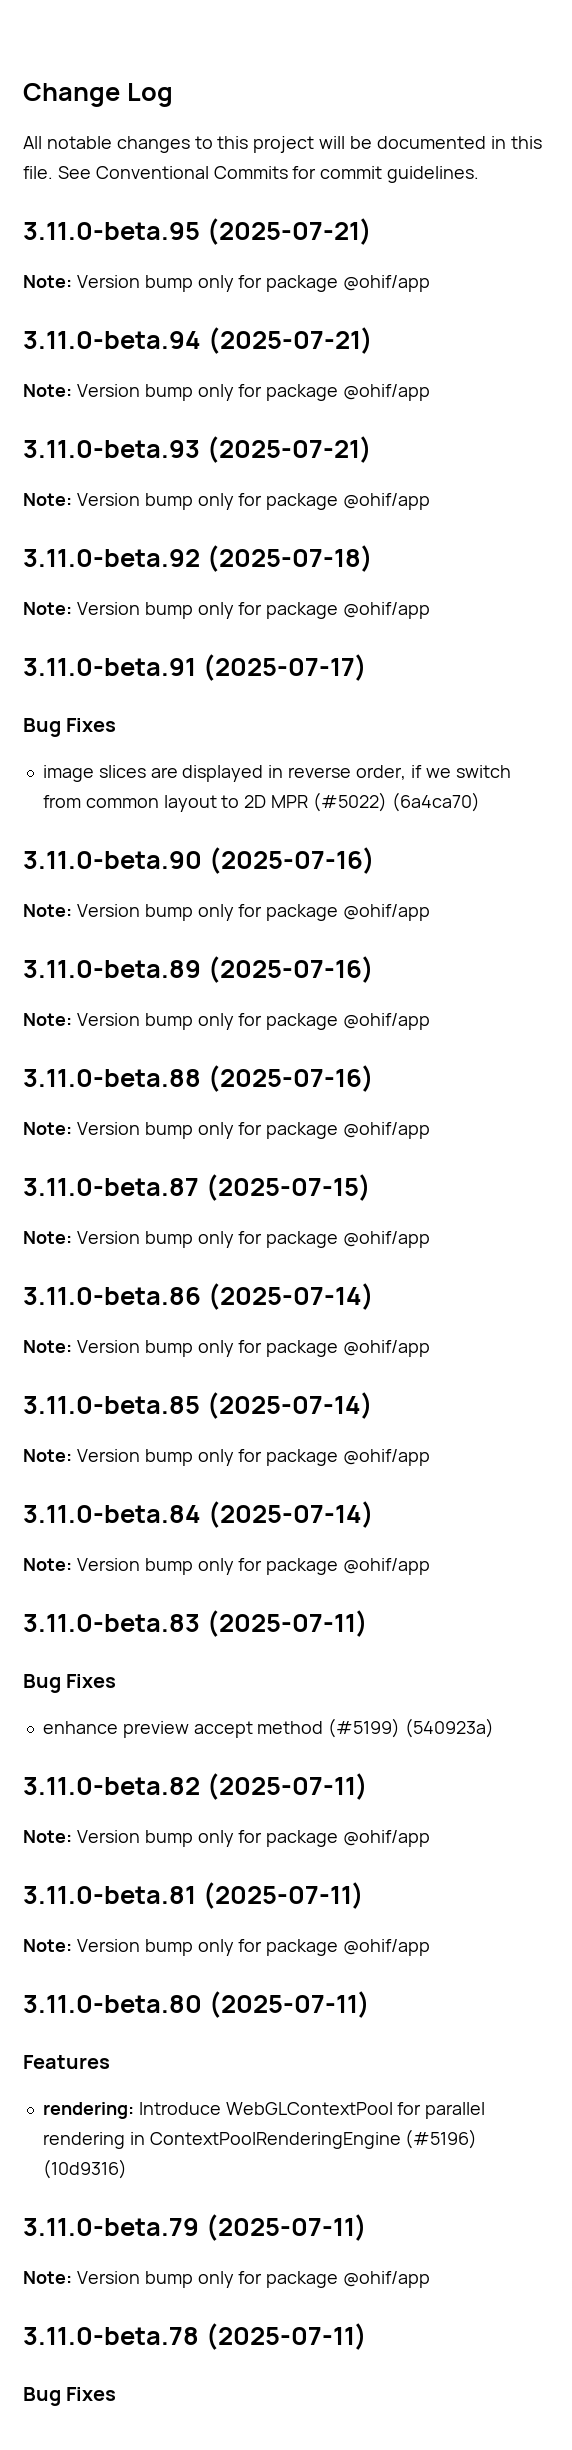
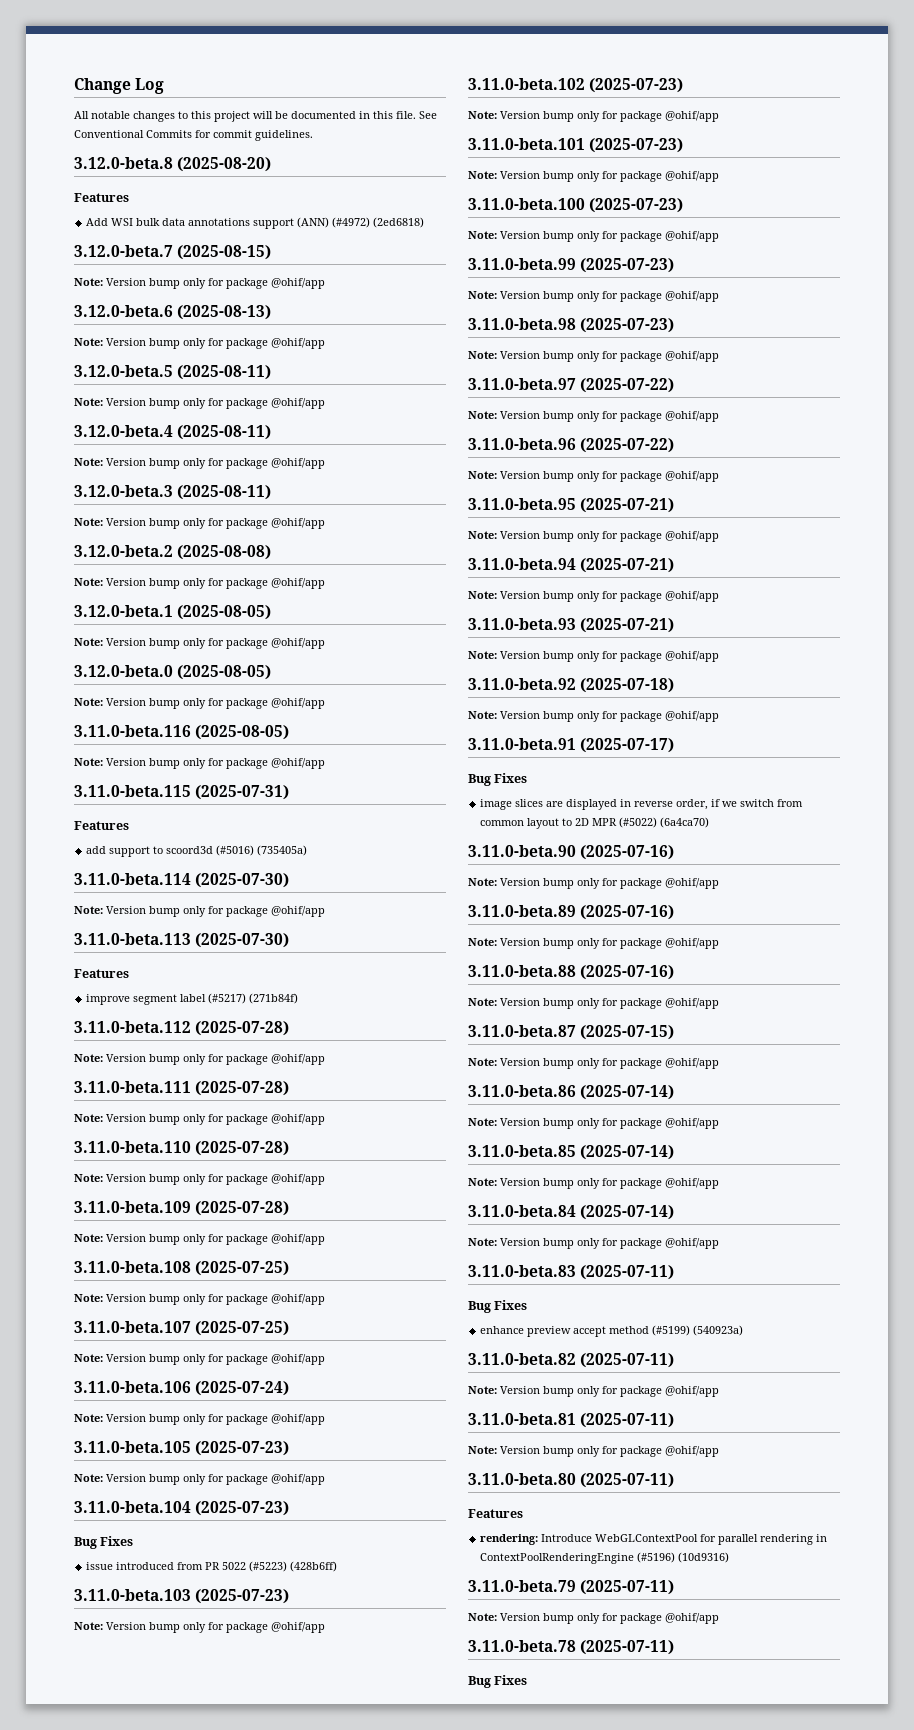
(480, 174) none -> [74,157,272,172] [74,193,129,202] [86,217,425,229] [74,245,272,260] [74,278,325,289] [74,305,272,320] [74,338,325,349] [74,365,272,380] [74,398,325,409] [74,425,272,440] [74,458,325,469] [74,485,272,500] [74,518,325,529] [74,545,272,560] [74,578,325,589] [74,605,272,620] [74,638,325,649] [74,665,272,680] [74,698,325,709] [74,725,290,740] [74,758,325,769] [74,785,290,800] [74,821,129,830] [86,845,308,857] [74,873,290,888] [74,906,325,917] [74,933,290,948] [74,969,129,978] [86,993,299,1005] [74,1021,290,1036] [74,1054,325,1065] [74,1081,290,1096] [74,1114,325,1125] [74,1141,290,1156] [74,1174,325,1185] [74,1201,290,1216] [74,1234,325,1245] [74,1261,290,1276] [74,1294,325,1305] [74,1321,290,1336] [74,1354,325,1365] [74,1381,290,1396] [74,1414,325,1425] [74,1441,290,1456] [74,1474,325,1485] [74,1501,290,1516] [74,1536,134,1549] [86,1561,338,1572] [74,1589,290,1604] [74,1622,325,1633] [468,78,684,93] [468,111,719,122] [468,138,684,153] [468,171,719,182] [468,198,684,213] [468,231,719,242] [468,258,675,273] [468,291,719,302] [468,318,675,333] [468,351,719,362] [468,378,675,393] [468,411,719,422] [468,438,675,453] [468,471,719,482] // 3.12.0-beta.8 (2025-08-20) // Features // Add WSI bulk data annotations support (ANN) (#4972) (2ed6818) // 3.12.0-beta.7 (2025-08-15) // Note: Version bump only for package @ohif/app // 3.12.0-beta.6 (2025-08-13) // Note: Version bump only for package @ohif/app // 3.12.0-beta.5 (2025-08-11) // Note: Version bump only for package @ohif/app // 3.12.0-beta.4 (2025-08-11) // Note: Version bump only for package @ohif/app // 3.12.0-beta.3 (2025-08-11) // Note: Version bump only for package @ohif/app // 3.12.0-beta.2 (2025-08-08) // Note: Version bump only for package @ohif/app // 3.12.0-beta.1 (2025-08-05) // Note: Version bump only for package @ohif/app // 3.12.0-beta.0 (2025-08-05) // Note: Version bump only for package @ohif/app // 3.11.0-beta.116 (2025-08-05) // Note: Version bump only for package @ohif/app // 3.11.0-beta.115 (2025-07-31) // Features // add support to scoord3d (#5016) (735405a) // 3.11.0-beta.114 (2025-07-30) // Note: Version bump only for package @ohif/app // 3.11.0-beta.113 (2025-07-30) // Features // improve segment label (#5217) (271b84f) // 3.11.0-beta.112 (2025-07-28) // Note: Version bump only for package @ohif/app // 3.11.0-beta.111 (2025-07-28) // Note: Version bump only for package @ohif/app // 3.11.0-beta.110 (2025-07-28) // Note: Version bump only for package @ohif/app // 3.11.0-beta.109 (2025-07-28) // Note: Version bump only for package @ohif/app // 3.11.0-beta.108 (2025-07-25) // Note: Version bump only for package @ohif/app // 3.11.0-beta.107 (2025-07-25) // Note: Version bump only for package @ohif/app // 3.11.0-beta.106 (2025-07-24) // Note: Version bump only for package @ohif/app // 3.11.0-beta.105 (2025-07-23) // Note: Version bump only for package @ohif/app // 3.11.0-beta.104 (2025-07-23) // Bug Fixes // issue introduced from PR 5022 (#5223) (428b6ff) // 3.11.0-beta.103 (2025-07-23) // Note: Version bump only for package @ohif/app // 3.11.0-beta.102 (2025-07-23) // Note: Version bump only for package @ohif/app // 3.11.0-beta.101 (2025-07-23) // Note: Version bump only for package @ohif/app // 3.11.0-beta.100 (2025-07-23) // Note: Version bump only for package @ohif/app // 3.11.0-beta.99 (2025-07-23) // Note: Version bump only for package @ohif/app // 3.11.0-beta.98 (2025-07-23) // Note: Version bump only for package @ohif/app // 3.11.0-beta.97 (2025-07-22) // Note: Version bump only for package @ohif/app // 3.11.0-beta.96 (2025-07-22) // Note: Version bump only for package @ohif/app

